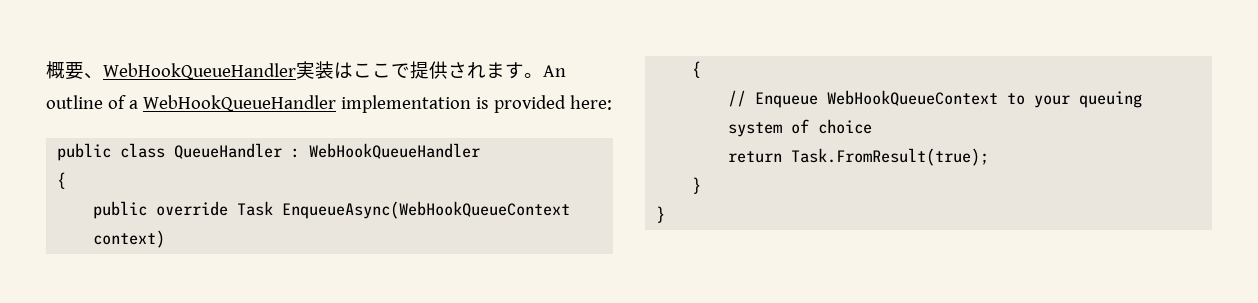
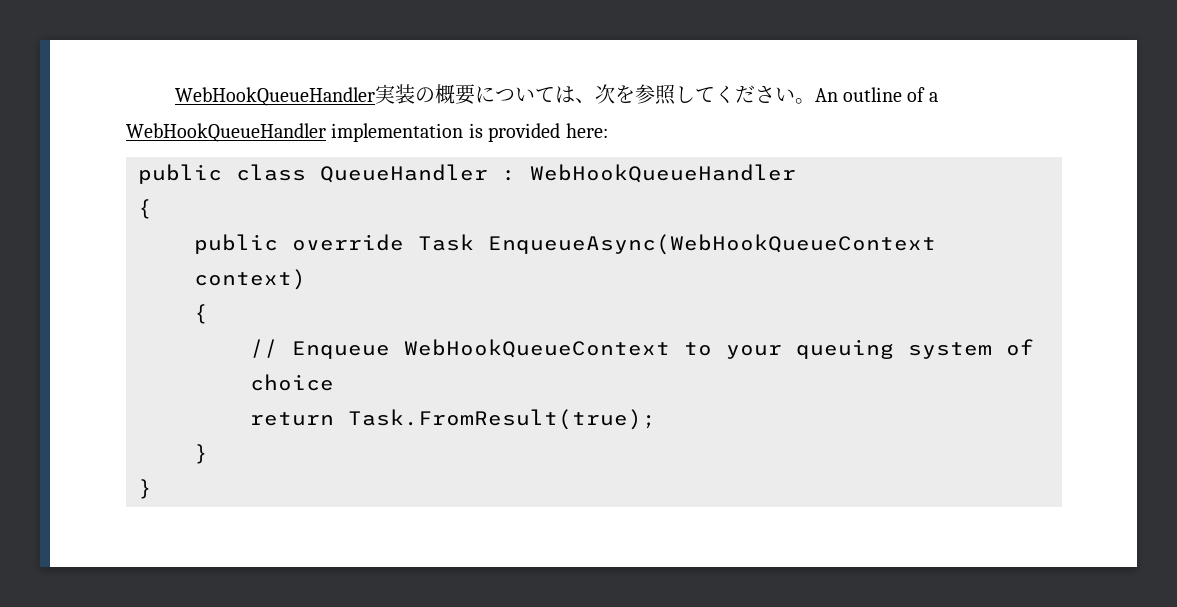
[46,61,103,80] 概要、 -> (174, 96) none
[334,61,524,79] はここで提供されます -> [414,84,795,105] の概要については、次を参照してください

